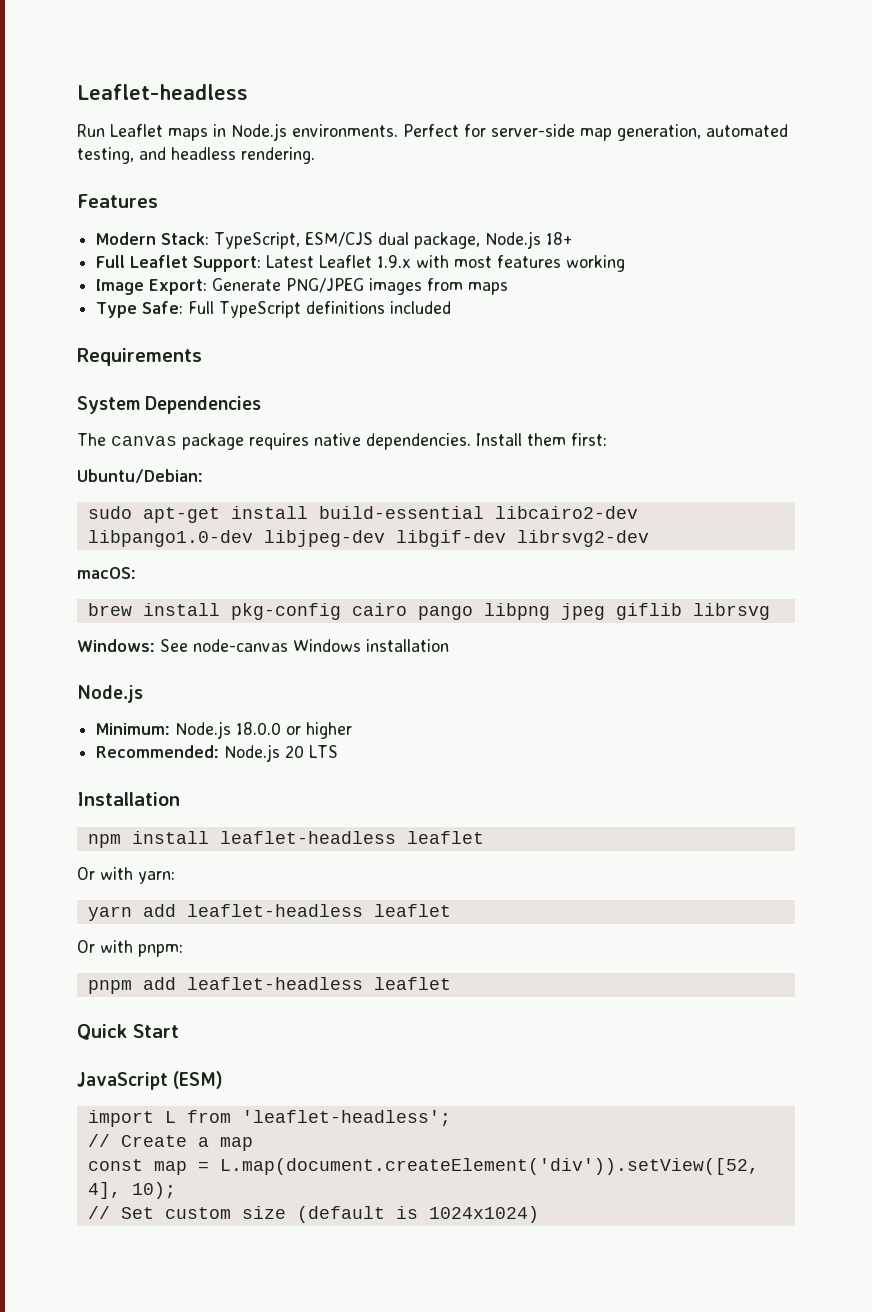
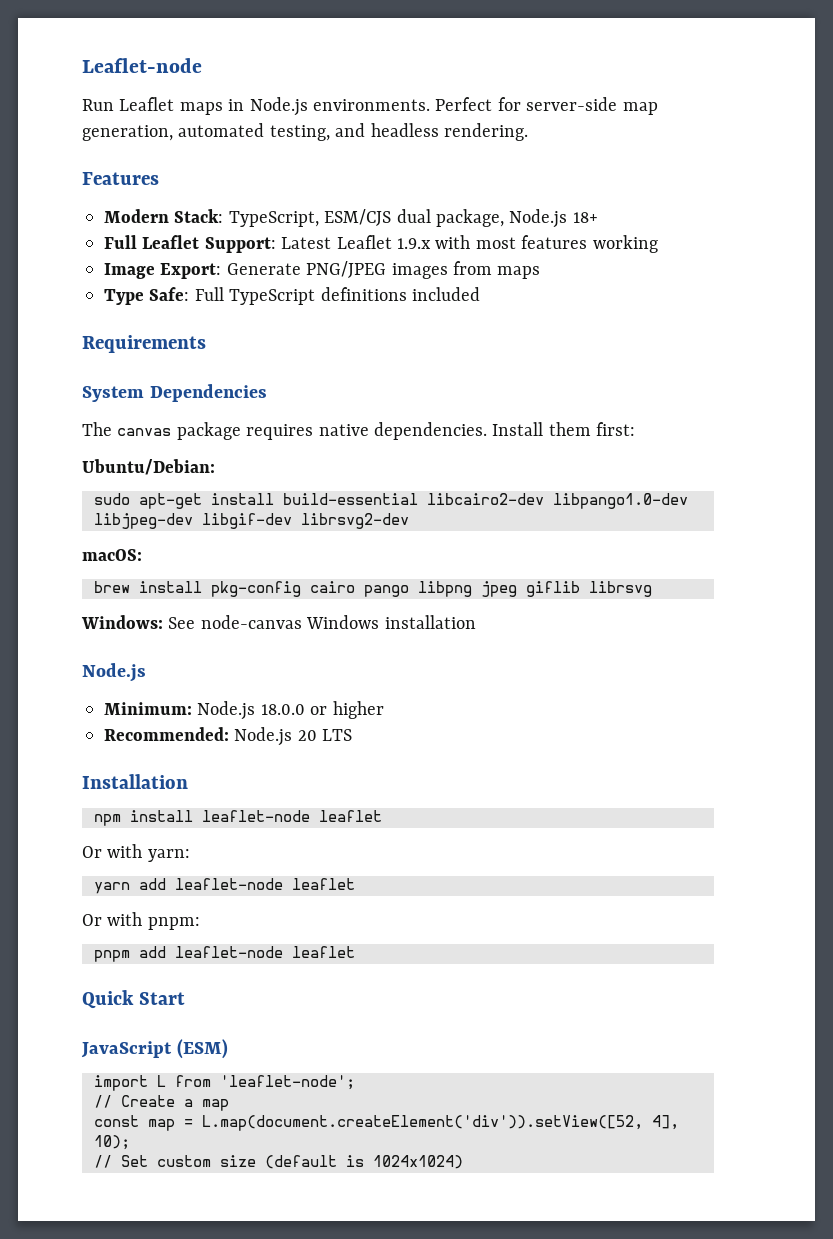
[77,84,248,100] Leaflet-headless -> [82,58,202,73] Leaflet-node
[219,831,396,844] leaflet-headless -> [202,810,310,822] leaflet-node
[186,904,363,917] leaflet-headless -> [175,878,283,890] leaflet-node
[186,977,363,990] leaflet-headless -> [175,946,283,958] leaflet-node
[241,1110,451,1127] 'leaflet-headless'; -> [220,1075,355,1090] 'leaflet-node';

